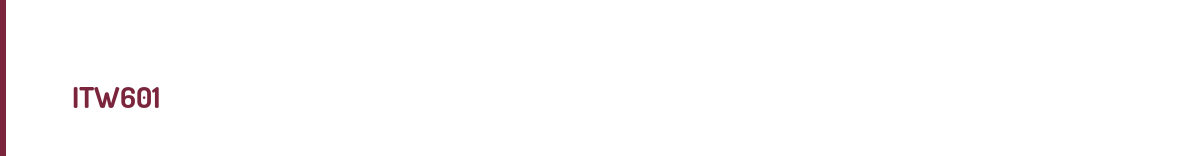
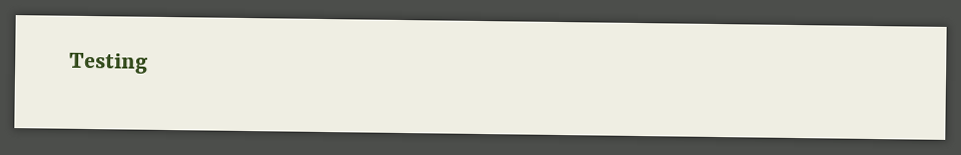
[72,87,160,108] ITW601 -> [69,52,148,74] Testing

